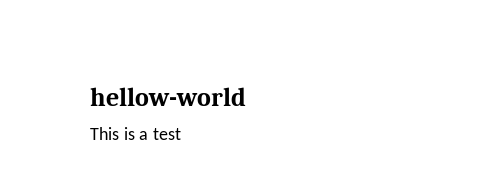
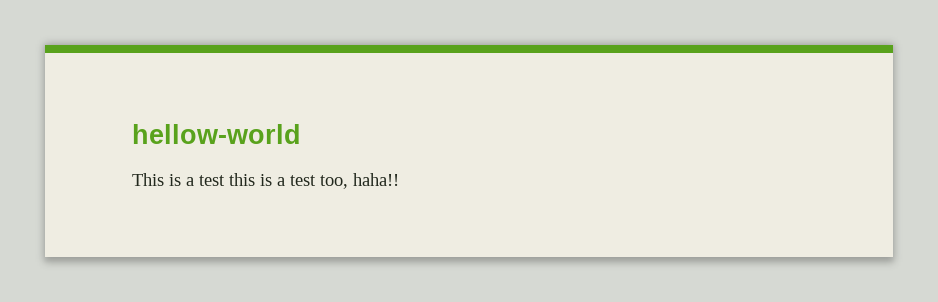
(182, 134) none -> [229,173,399,189] this is a test too, haha!!

